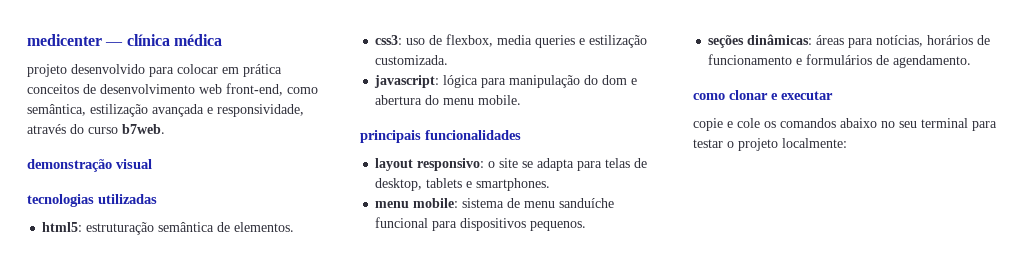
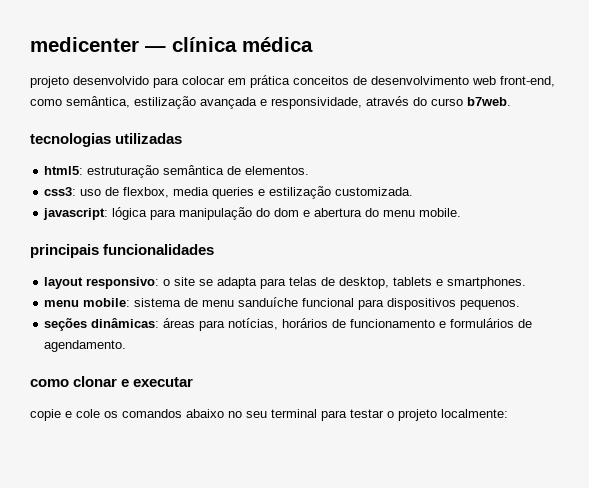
[27,159,152,172] // demonstração visual -> (511, 101) none

